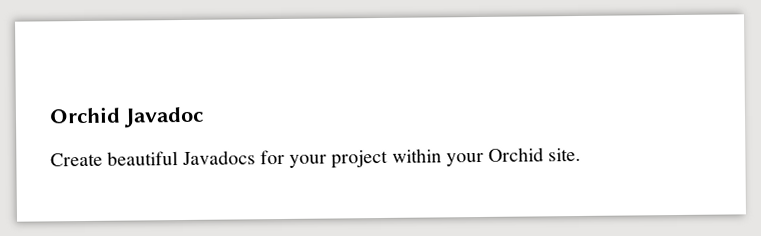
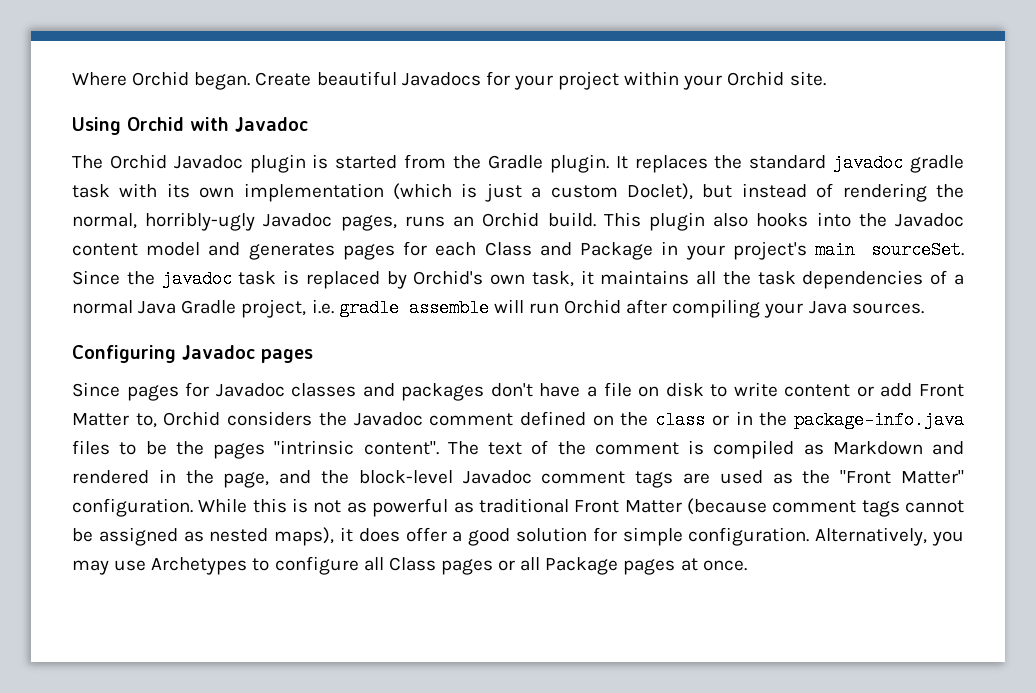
[49,106,204,128] Orchid Javadoc // -> [72,71,251,90] Where Orchid began.
(582, 154) none -> [72,117,308,135] [72,154,965,173] [72,183,964,202] [72,212,964,231] [72,241,964,260] [72,270,964,289] [72,299,924,318] [72,345,313,363] [72,382,964,401] [72,411,964,429] [72,440,964,459] [72,469,964,488] [72,498,964,517] [72,527,964,546] [72,556,747,575] // Using Orchid with Javadoc // The Orchid Javadoc plugin is started from the Gradle plugin. It replaces the standard javadoc gradle task with its own implementation (which is just a custom Doclet), but instead of rendering the normal, horribly-ugly Javadoc pages, runs an Orchid build. This plugin also hooks into the Javadoc content model and generates pages for each Class and Package in your project's main sourceSet. Since the javadoc task is replaced by Orchid's own task, it maintains all the task dependencies of a normal Java Gradle project, i.e. gradle assemble will run Orchid after compiling your Java sources. // Configuring Javadoc pages // Since pages for Javadoc classes and packages don't have a file on disk to write content or add Front Matter to, Orchid considers the Javadoc comment defined on the class or in the package-info.java files to be the pages "intrinsic content". The text of the comment is compiled as Markdown and rendered in the page, and the block-level Javadoc comment tags are used as the "Front Matter" configuration. While this is not as powerful as traditional Front Matter (because comment tags cannot be assigned as nested maps), it does offer a good solution for simple configuration. Alternatively, you may use Archetypes to configure all Class pages or all Package pages at once.

